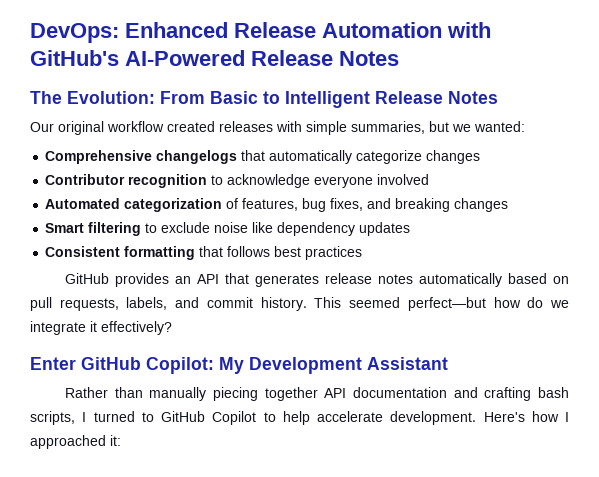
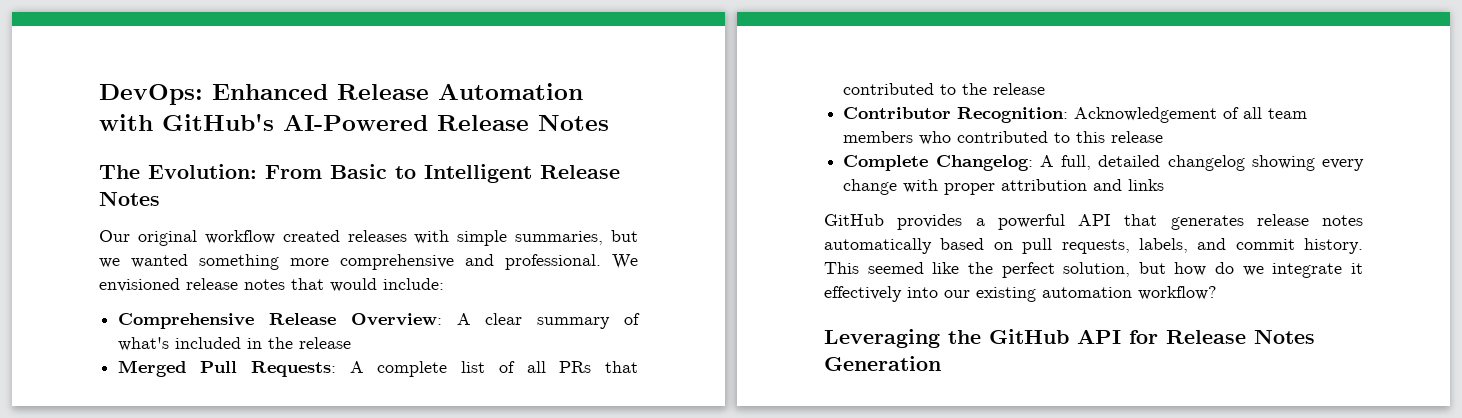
[474,121,525,132] [45,150,481,164] [45,174,430,188] [45,198,509,212] [45,222,411,236] [45,246,363,260] wanted: // Comprehensive changelogs that automatically categorize changes // Contributor recognition to acknowledge everyone involved // Automated categorization of features, bug fixes, and breaking changes // Smart filtering to exclude noise like dependency updates // Consistent formatting that follows best practices -> [131,254,638,270] [99,278,444,292] [118,313,640,329] [118,337,352,351] [118,360,638,377] [843,83,1046,95] [843,107,1308,123] [843,131,1164,145] [843,155,1364,171] [843,179,1165,195] wanted something more comprehensive and professional. We envisioned release notes that would include: // Comprehensive Release Overview: A clear summary of what's included in the release // Merged Pull Requests: A complete list of all PRs that contributed to the release // Contributor Recognition: Acknowledgement of all team members who contributed to this release // Complete Changelog: A full, detailed changelog showing every change with proper attribution and links
[174,276,191,284] an -> [975,214,1065,230] a powerful
[407,297,486,311] perfect—but -> [932,262,1166,278] like the perfect solution, but
[101,321,172,335] [30,357,448,374] [64,387,570,401] [30,411,569,425] [30,435,121,449] effectively? // Enter GitHub Copilot: My Development Assistant // Rather than manually piecing together API documentation and crafting bash scripts, I turned to GitHub Copilot to help accelerate development. Here's how I approached it: -> [824,286,1217,302] [824,329,1315,348] [824,356,941,371] effectively into our existing automation workflow? // Leveraging the GitHub API for Release Notes Generation

